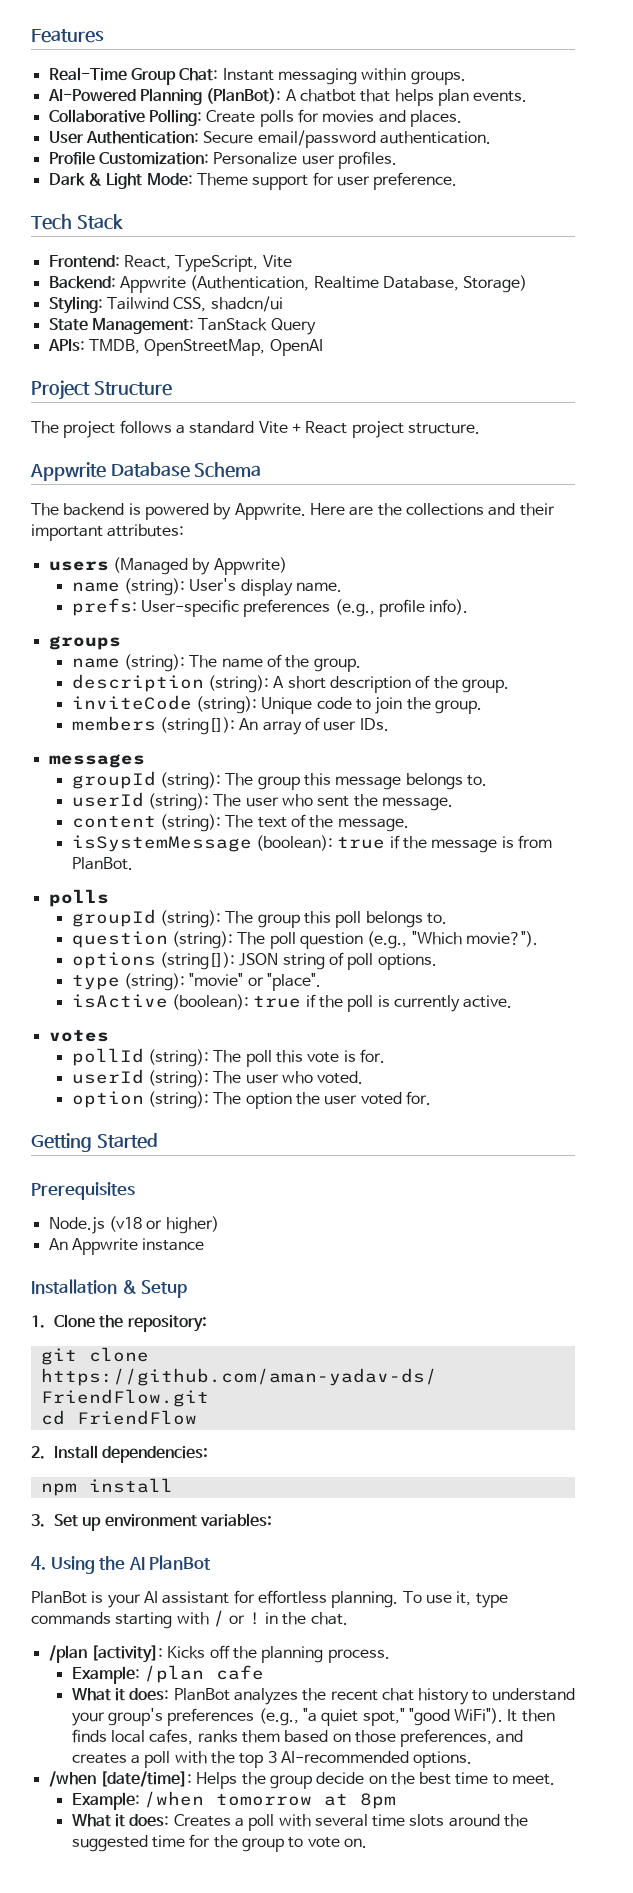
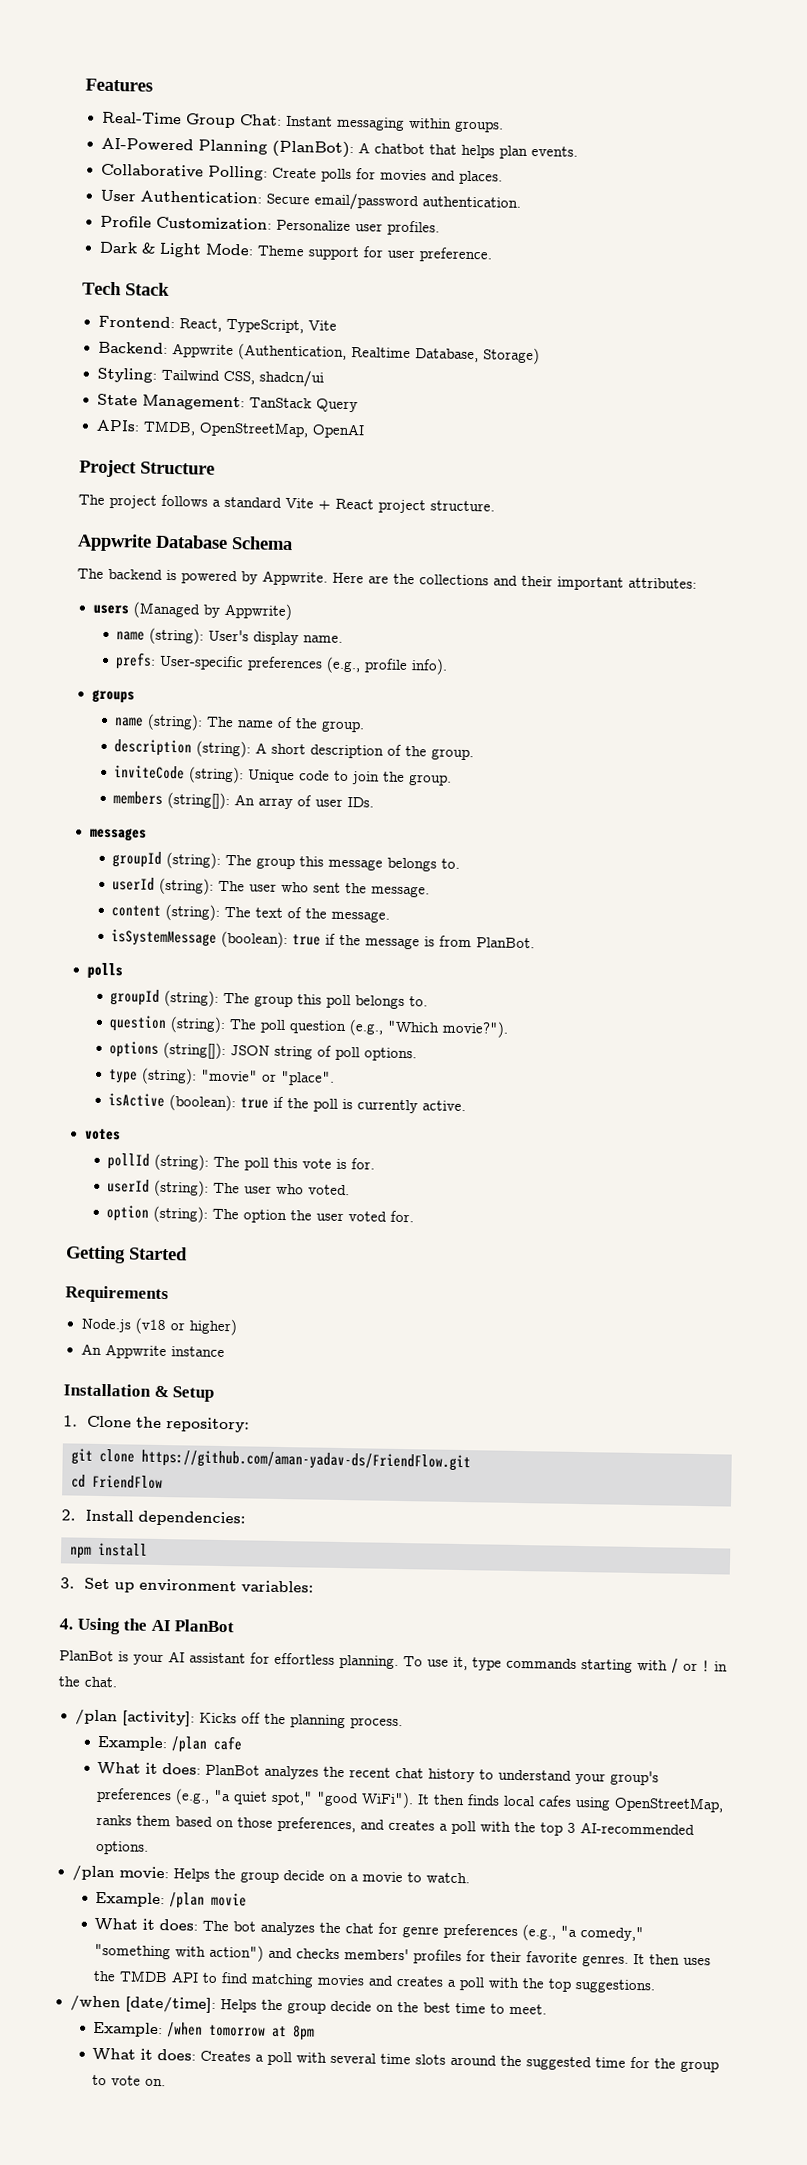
[31,1182,135,1200] Prerequisites -> [65,1285,169,1304] Requirements
[149,1729,194,1745] cafes, -> [538,1795,725,1813] cafes using OpenStreetMap,
(473, 1759) none -> [71,1865,470,1884] [95,1891,248,1909] [94,1917,645,1942] [94,1943,712,1967] [93,1970,656,1994] // /plan movie: Helps the group decide on a movie to watch. // Example: /plan movie // What it does: The bot analyzes the chat for genre preferences (e.g., "a comedy," "something with action") and checks members' profiles for their favorite genres. It then uses the TMDB API to find matching movies and creates a poll with the top suggestions.

